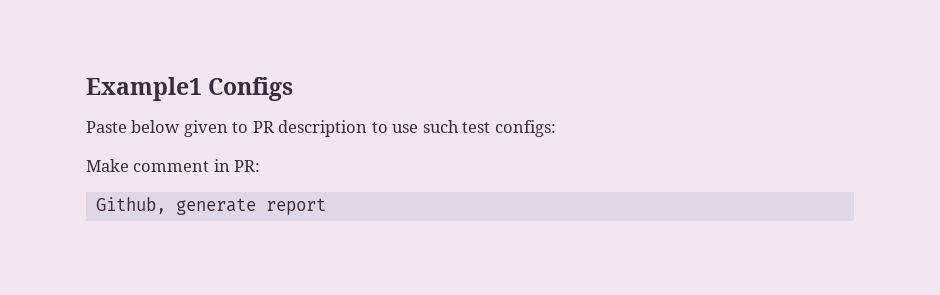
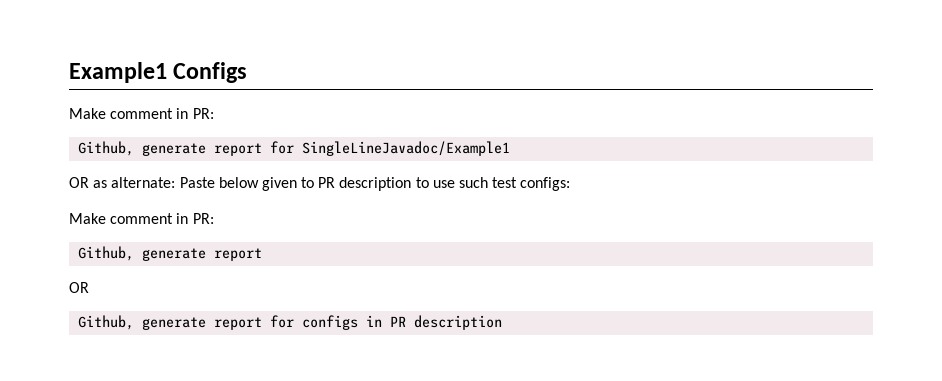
(294, 89) none -> [69,108,214,119] [78,141,511,156] [69,177,176,188] Make comment in PR: // Github, generate report for SingleLineJavadoc/Example1 // OR as alternate:
(326, 206) none -> [69,282,89,293] [78,315,503,330] // OR // Github, generate report for configs in PR description

